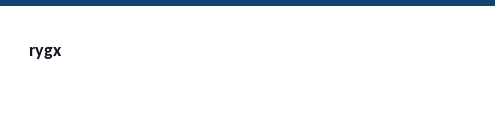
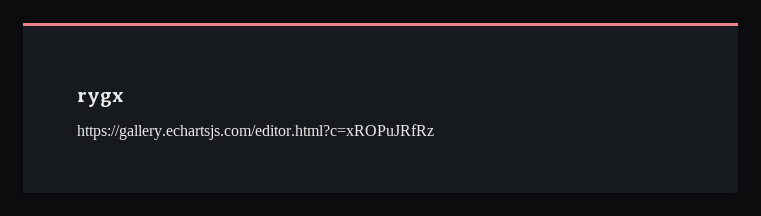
(62, 53) none -> [77,124,434,140] // https://gallery.echartsjs.com/editor.html?c=xROPuJRfRz

